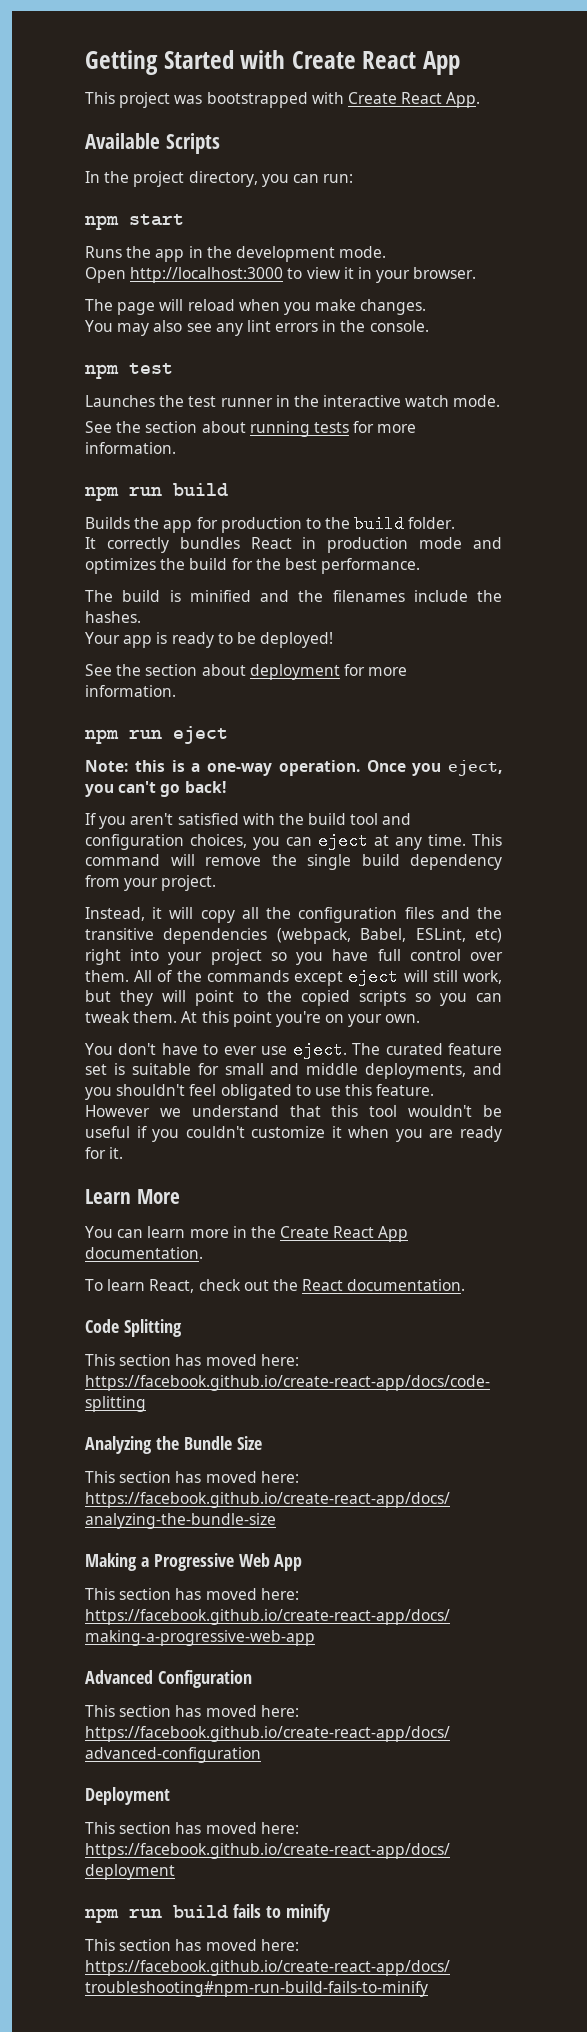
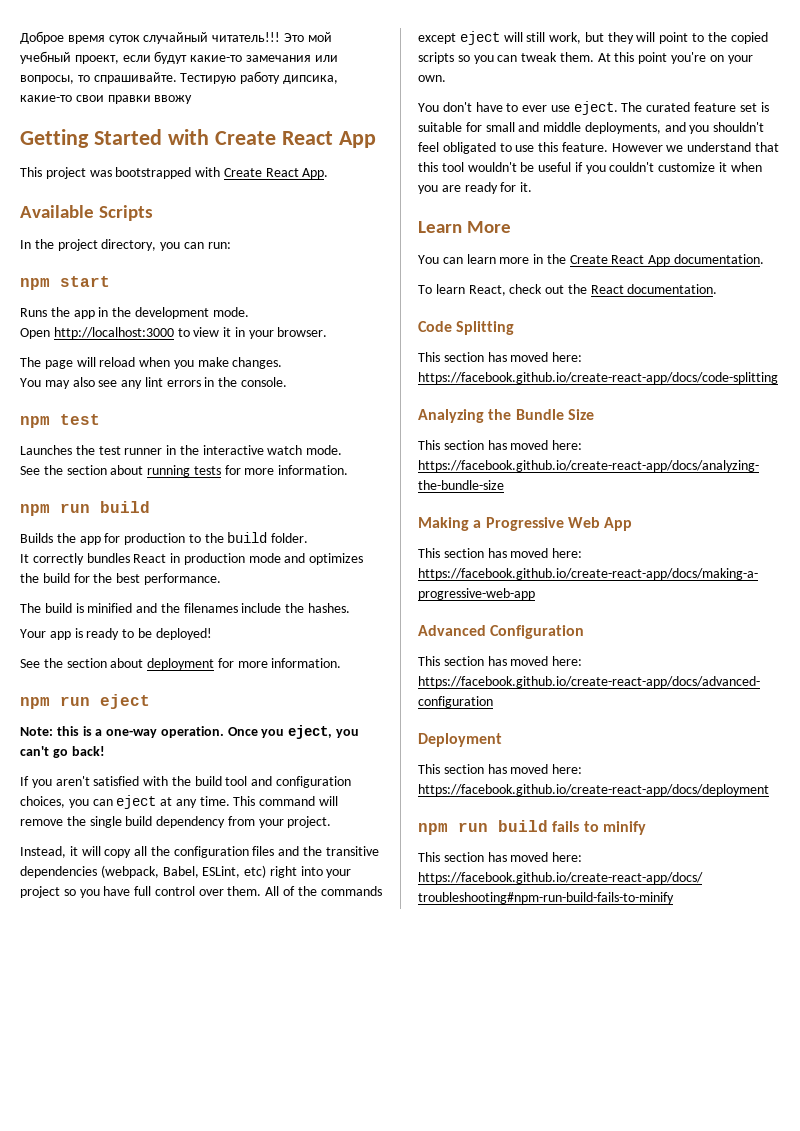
(85, 62) none -> [20,31,332,44] [20,51,338,64] [20,71,338,84] [20,95,193,104] Доброе время суток случайный читатель!!! Это мой учебный проект, если будут какие-то замечания или вопросы, то спрашивайте. Тестирую работу дипсика, какие-то свои правки ввожу //

